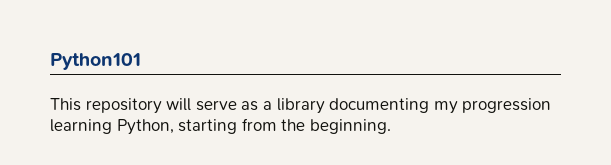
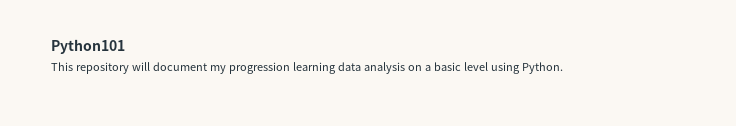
[195,98,552,114] [50,118,391,135] serve as a library documenting my progression learning Python, starting from the beginning. -> [152,62,563,74] document my progression learning data analysis on a basic level using Python.

